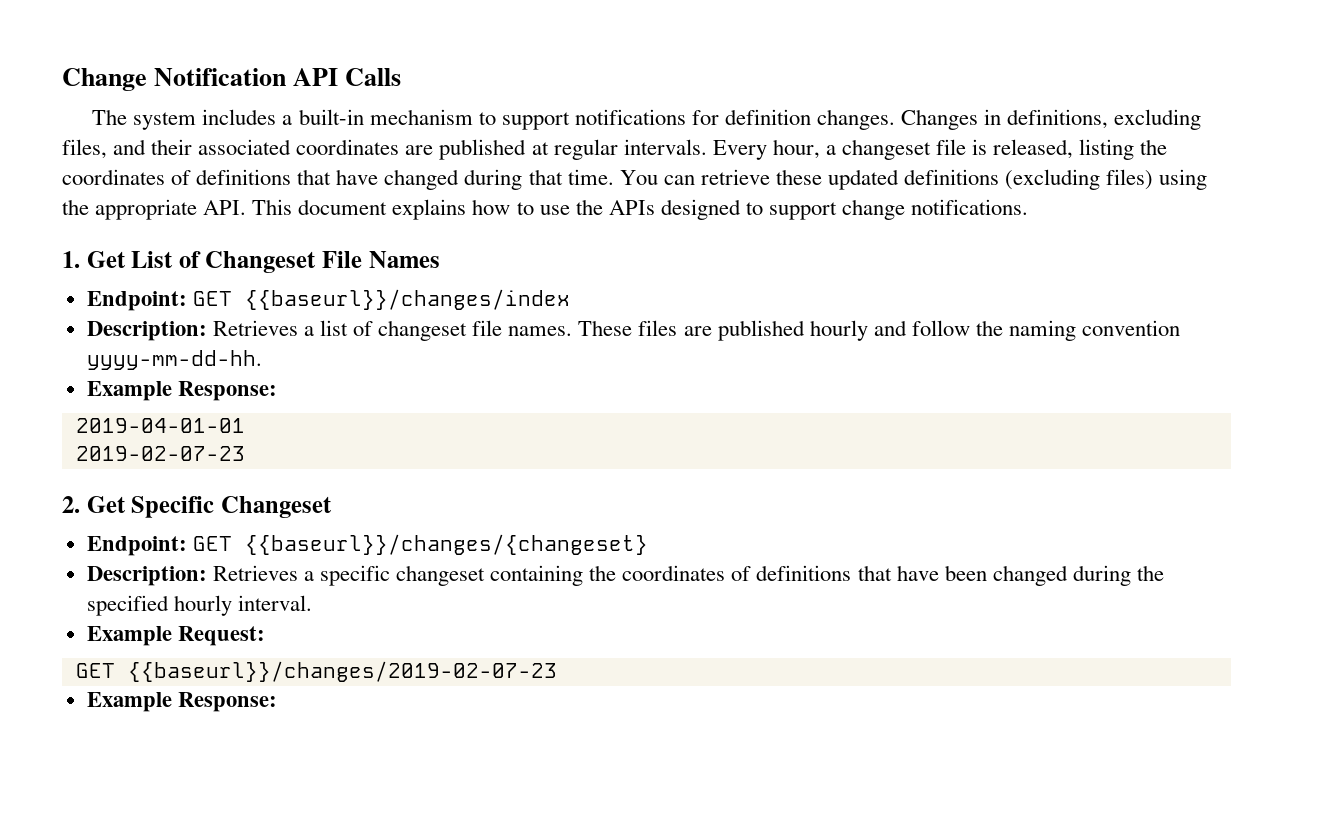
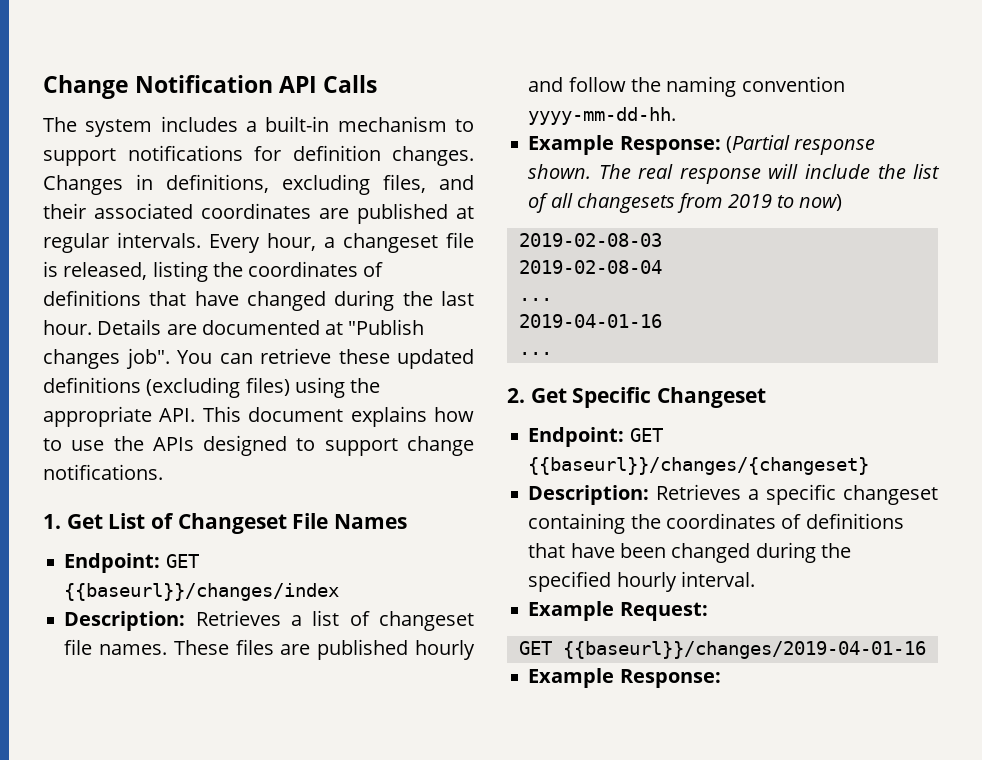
[528,169,614,185] that time. -> [402,291,474,306] [43,319,425,335] [43,348,170,369] the last hour. Details are documented at "Publish changes job".
[75,418,245,433] [75,446,245,461] // 2019-04-01-01 // 2019-02-07-23 -> [725,135,876,155] [528,164,940,184] [528,193,843,213] [518,233,662,247] [518,260,662,274] [518,298,552,301] [518,314,662,328] [518,352,552,355] (Partial response shown. The real response will include the list of all changesets from 2019 to now) // 2019-02-08-03 // 2019-02-08-04 // ... // 2019-04-01-16 // ...
[127,661,557,682] {{baseurl}}/changes/2019-02-07-23 -> [562,641,926,659] {{baseurl}}/changes/2019-04-01-16

